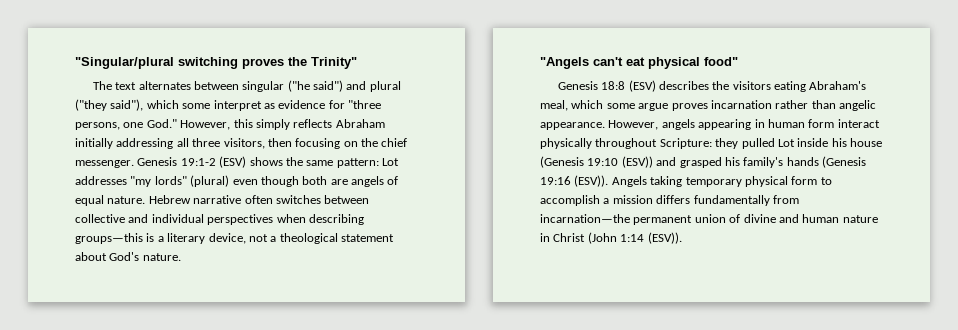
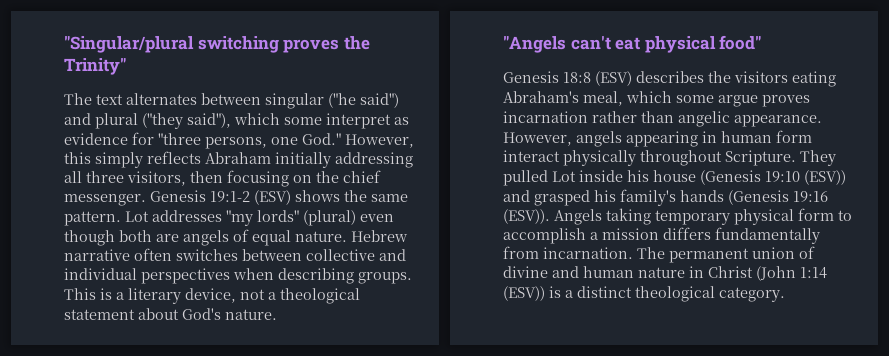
[336,158,379,168] pattern: -> [64,211,121,226] pattern.
[75,233,143,244] groups—this -> [358,272,412,284] [64,288,96,300] groups. This
[659,138,739,149] Scripture: they -> [725,150,836,166] Scripture. They
[540,214,630,223] incarnation—the -> [543,247,665,259] incarnation. The
[647,232,682,244] (ESV)). -> [503,286,785,302] (ESV)) is a distinct theological category.

